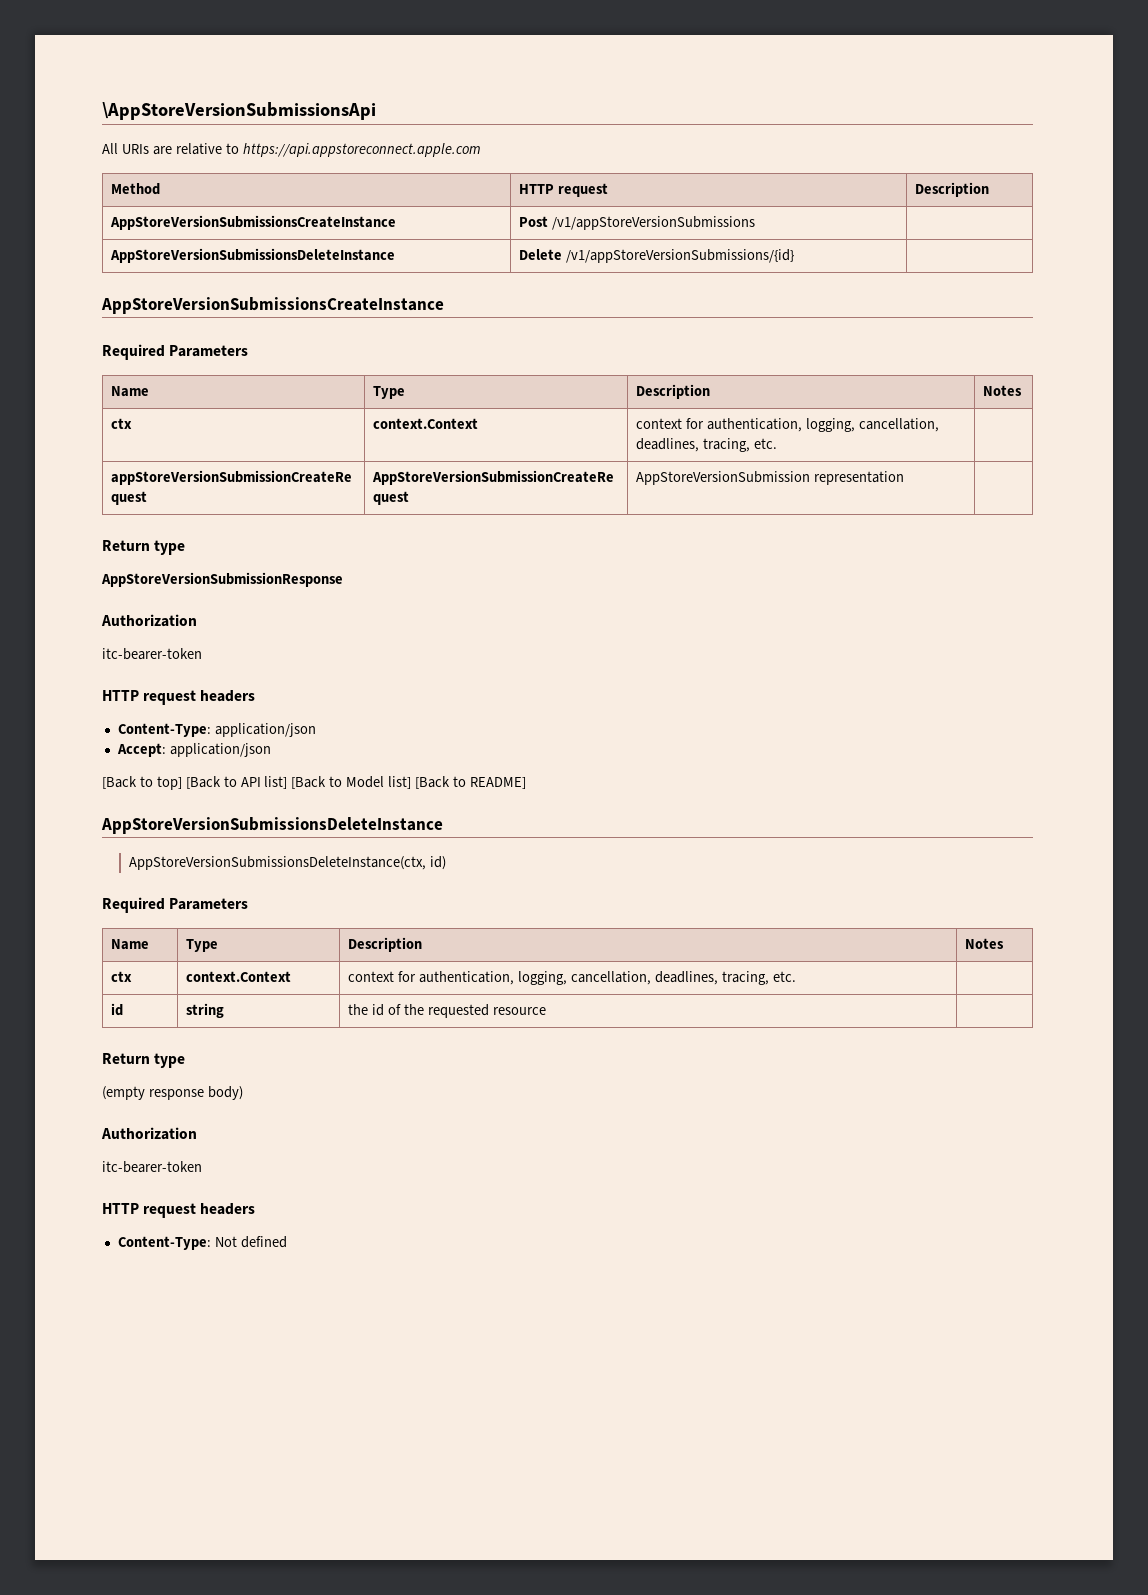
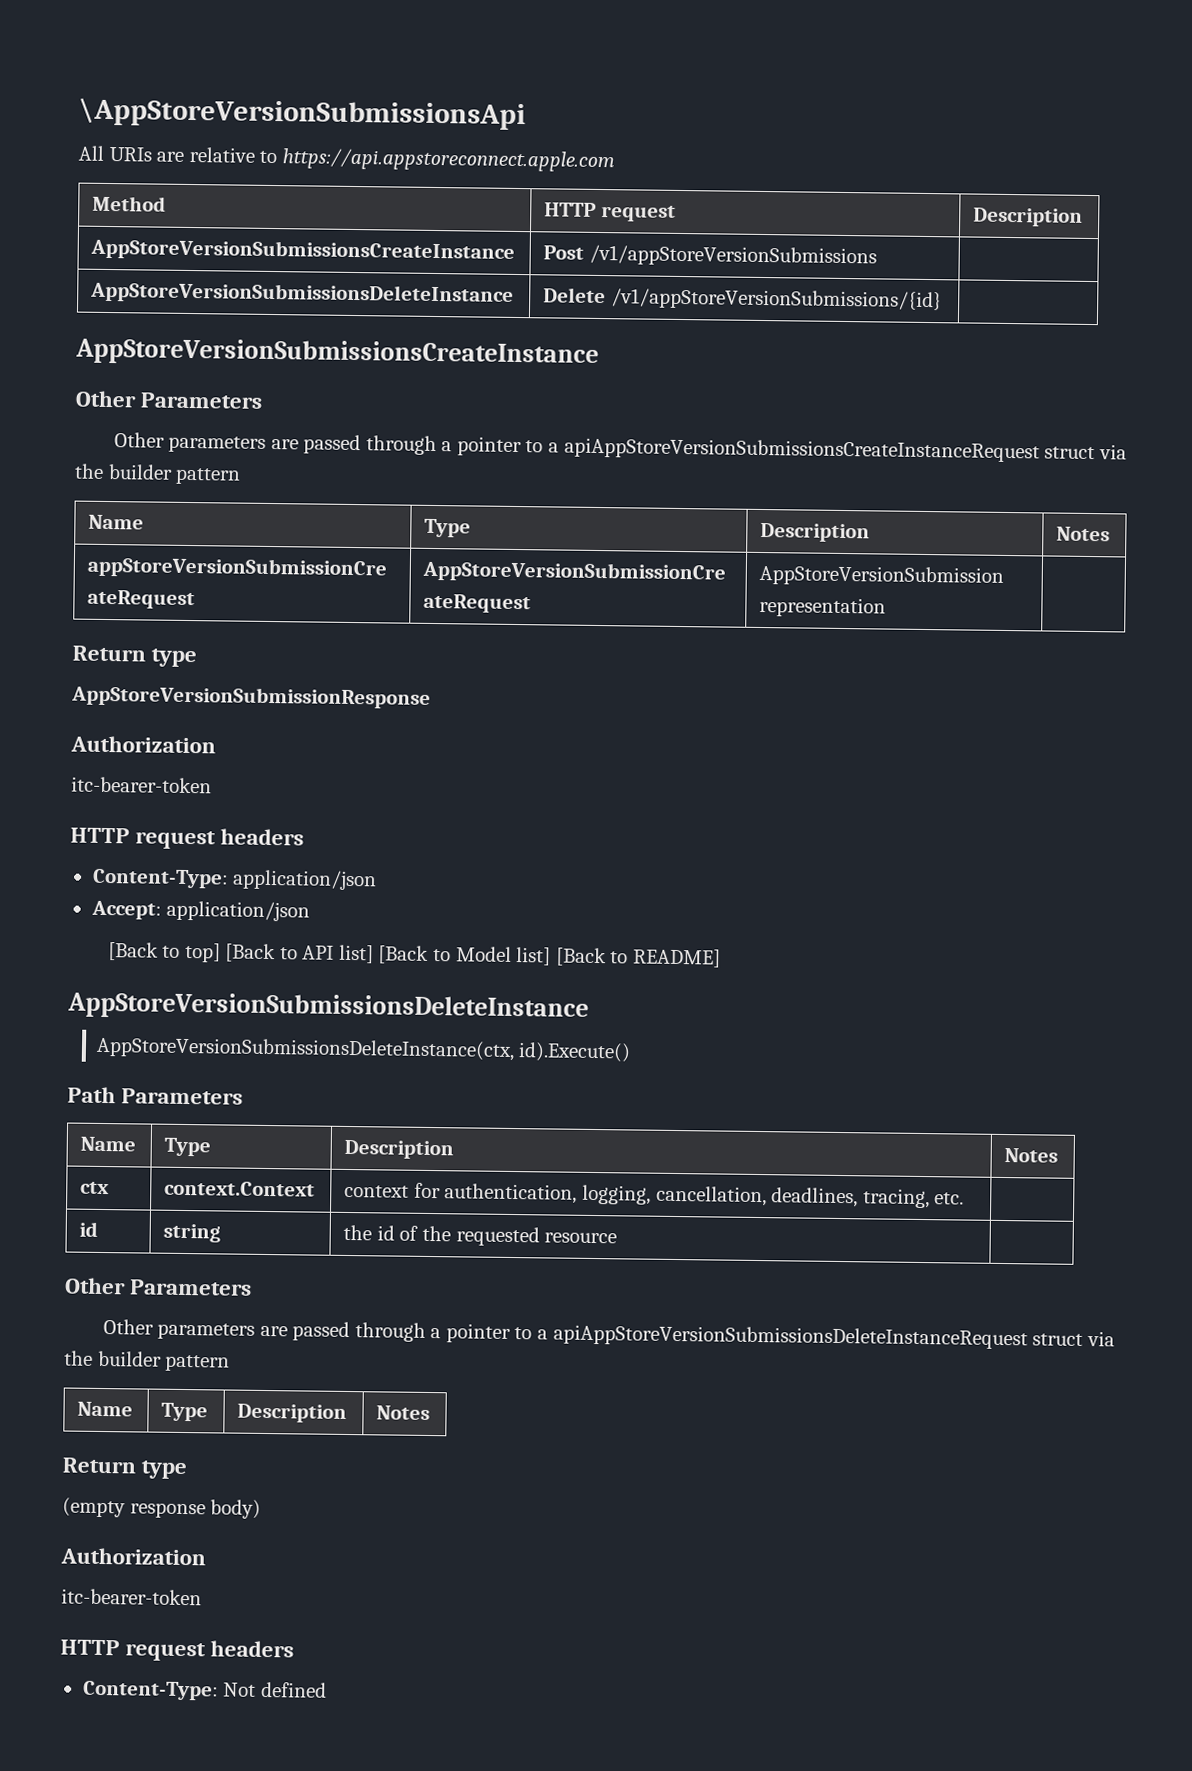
[102,344,249,360] [111,386,150,397] [373,386,406,399] [636,384,711,399] [983,385,1023,396] [111,418,133,429] [373,418,479,429] [636,418,940,432] [636,438,778,452] Required Parameters // Name | Type | Description | Notes // ctx | context.Context | context for authentication, logging, cancellation, deadlines, tracing, etc. | -> [75,390,263,409] [113,432,1127,463] [74,463,242,485] [88,514,145,530] [424,518,472,538] [760,522,871,543] [1056,526,1111,542] Other Parameters // Other parameters are passed through a pointer to a apiAppStoreVersionSubmissionsCreateInstanceRequest struct via the builder pattern // Name | Type | Description | Notes
[430,856,447,870] [102,897,165,913] id) // Required -> [518,1042,632,1063] [67,1086,116,1104] id).Execute() // Path
(547, 1011) none -> [64,1277,253,1296] [102,1319,1115,1350] [64,1350,231,1372] [77,1401,134,1417] [161,1402,209,1422] [237,1403,348,1424] [376,1405,431,1421] // Other Parameters // Other parameters are passed through a pointer to a apiAppStoreVersionSubmissionsDeleteInstanceRequest struct via the builder pattern // Name | Type | Description | Notes

